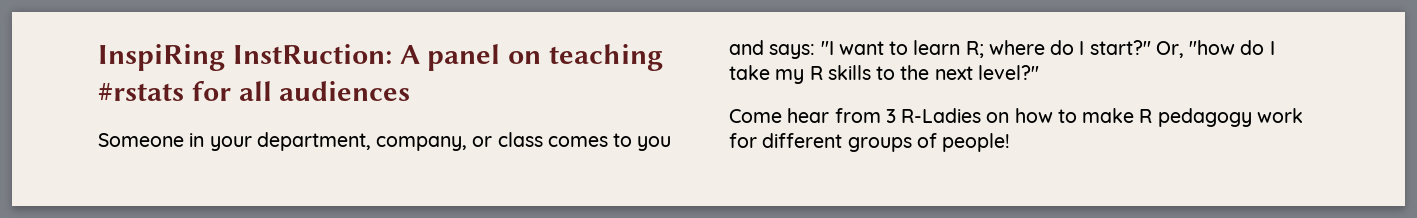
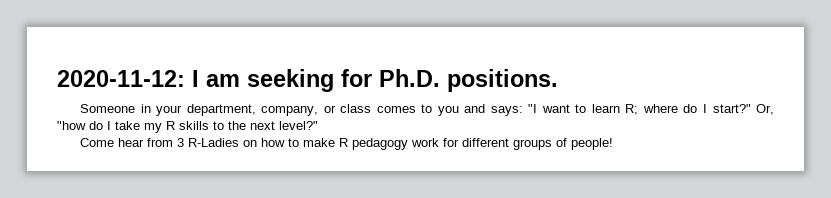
[98,44,664,71] [98,81,411,101] InspiRing InstRuction: A panel on teaching #rstats for all audiences -> [57,69,558,92] 2020-11-12: I am seeking for Ph.D. positions.

